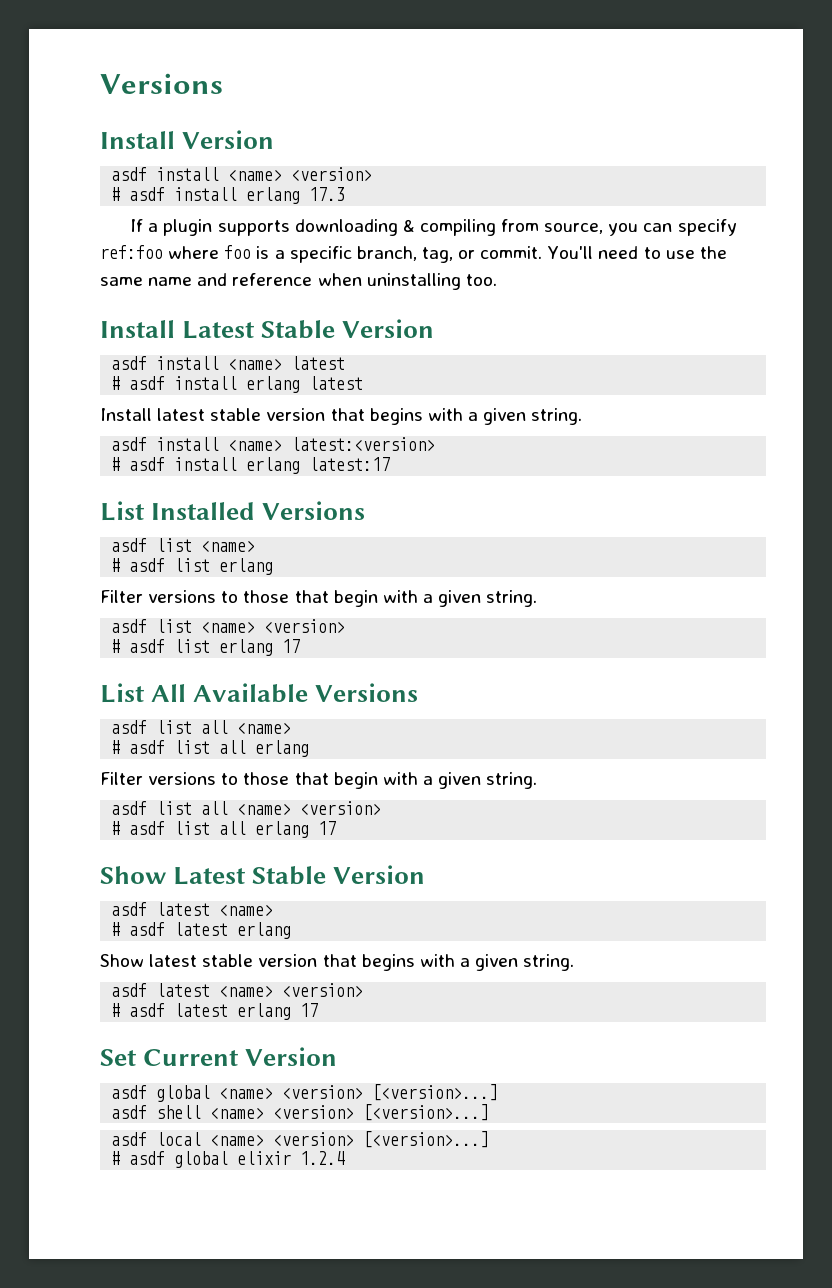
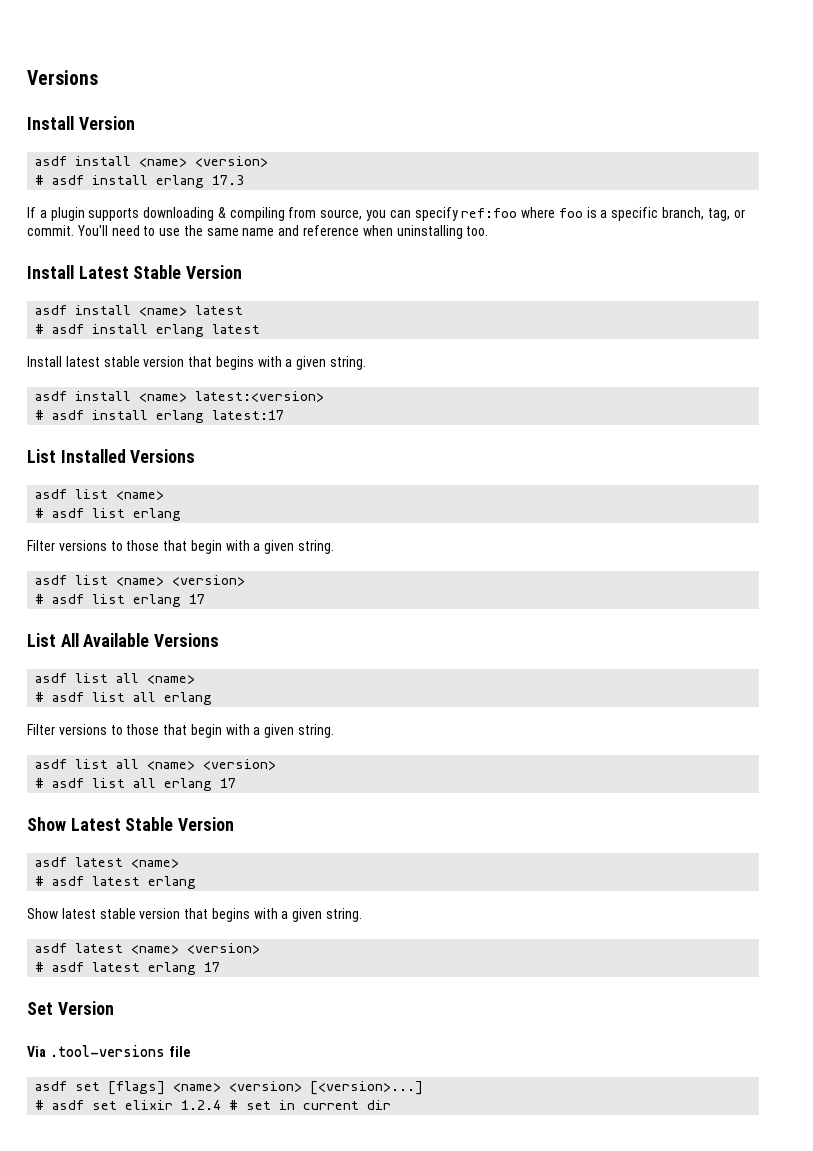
[143,1047,338,1066] [111,1084,499,1102] [111,1104,490,1121] [111,1132,202,1146] Current Version // asdf global <name> <version> [<version>...] // asdf shell <name> <version> [<version>...] // asdf local -> [57,1001,114,1015] [27,1045,190,1057] [35,1081,166,1095] Version // Via .tool-versions file // asdf set [flags]
[174,1151,229,1168] global -> [92,1101,118,1110] set
(346, 1158) none -> [229,1100,392,1110] # set in current dir

